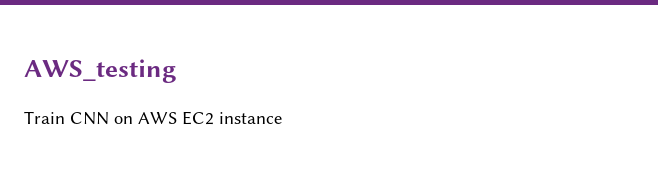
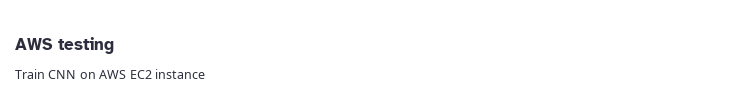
[24,59,177,83] AWS_testing -> [15,37,114,54] AWS testing

